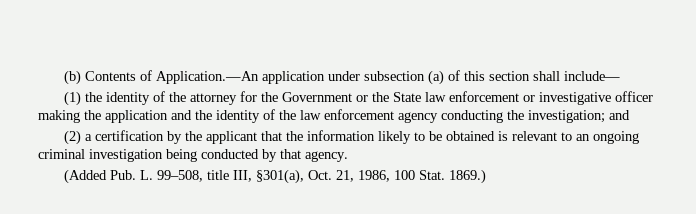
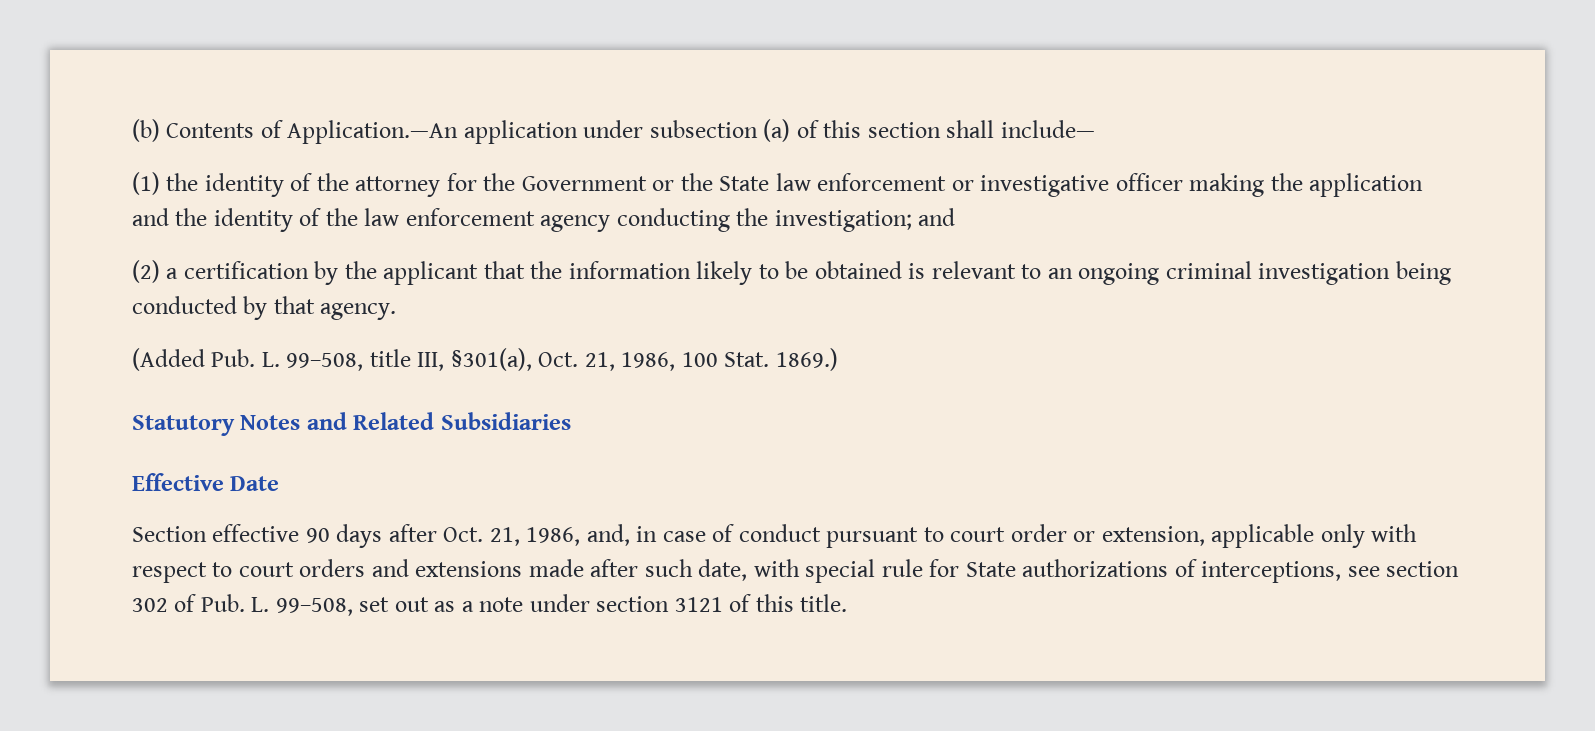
(487, 176) none -> [132,412,571,436] [132,473,280,491] [132,524,1418,548] [132,559,1460,583] [132,594,848,616] // Statutory Notes and Related Subsidiaries // Effective Date // Section effective 90 days after Oct. 21, 1986, and, in case of conduct pursuant to court order or extension, applicable only with respect to court orders and extensions made after such date, with special rule for State authorizations of interceptions, see section 302 of Pub. L. 99–508, set out as a note under section 3121 of this title.

